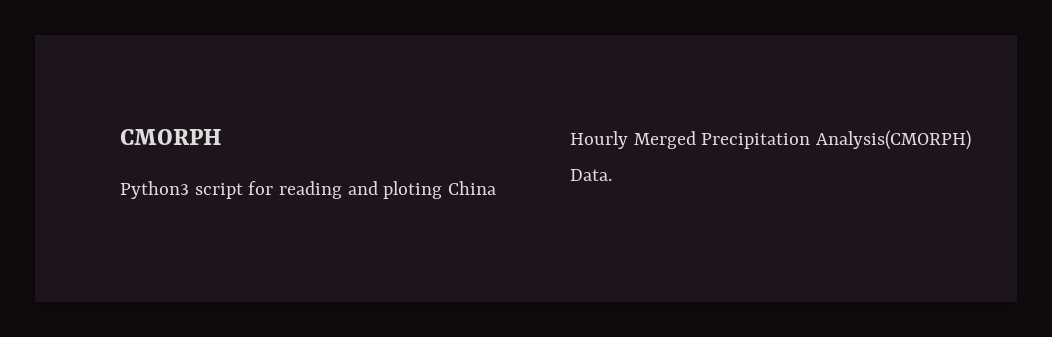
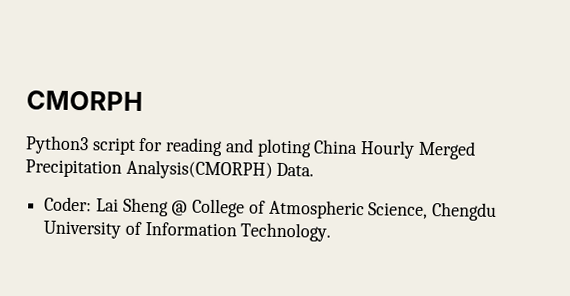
(612, 175) none -> [44,196,498,222] [43,220,332,242] // Coder: Lai Sheng @ College of Atmospheric Science, Chengdu University of Information Technology.

